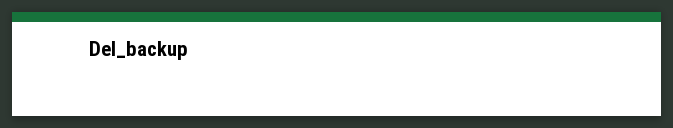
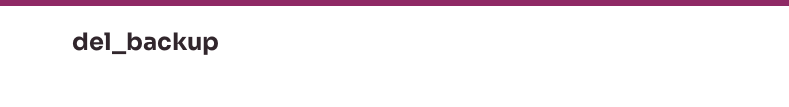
[89,41,188,60] Del_backup -> [72,32,219,55] del_backup

